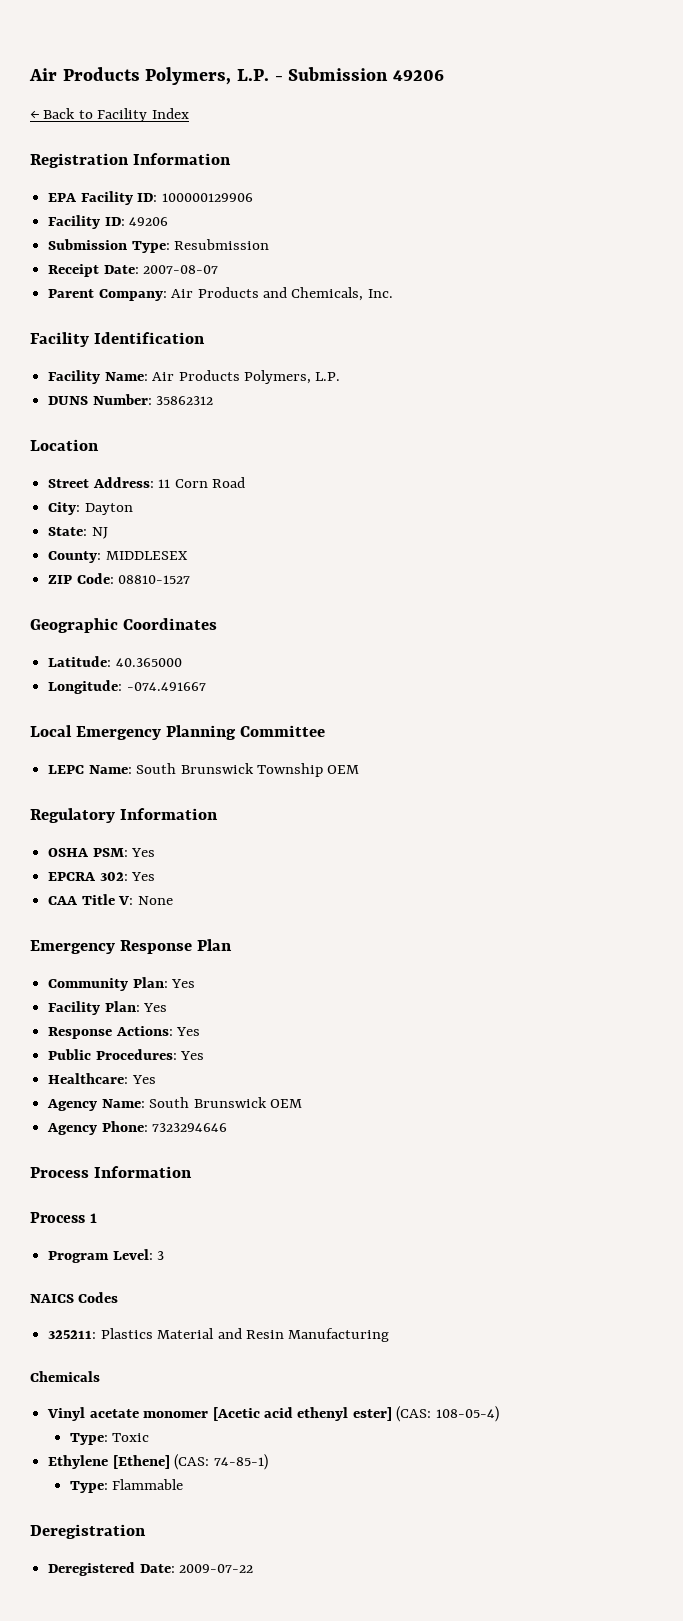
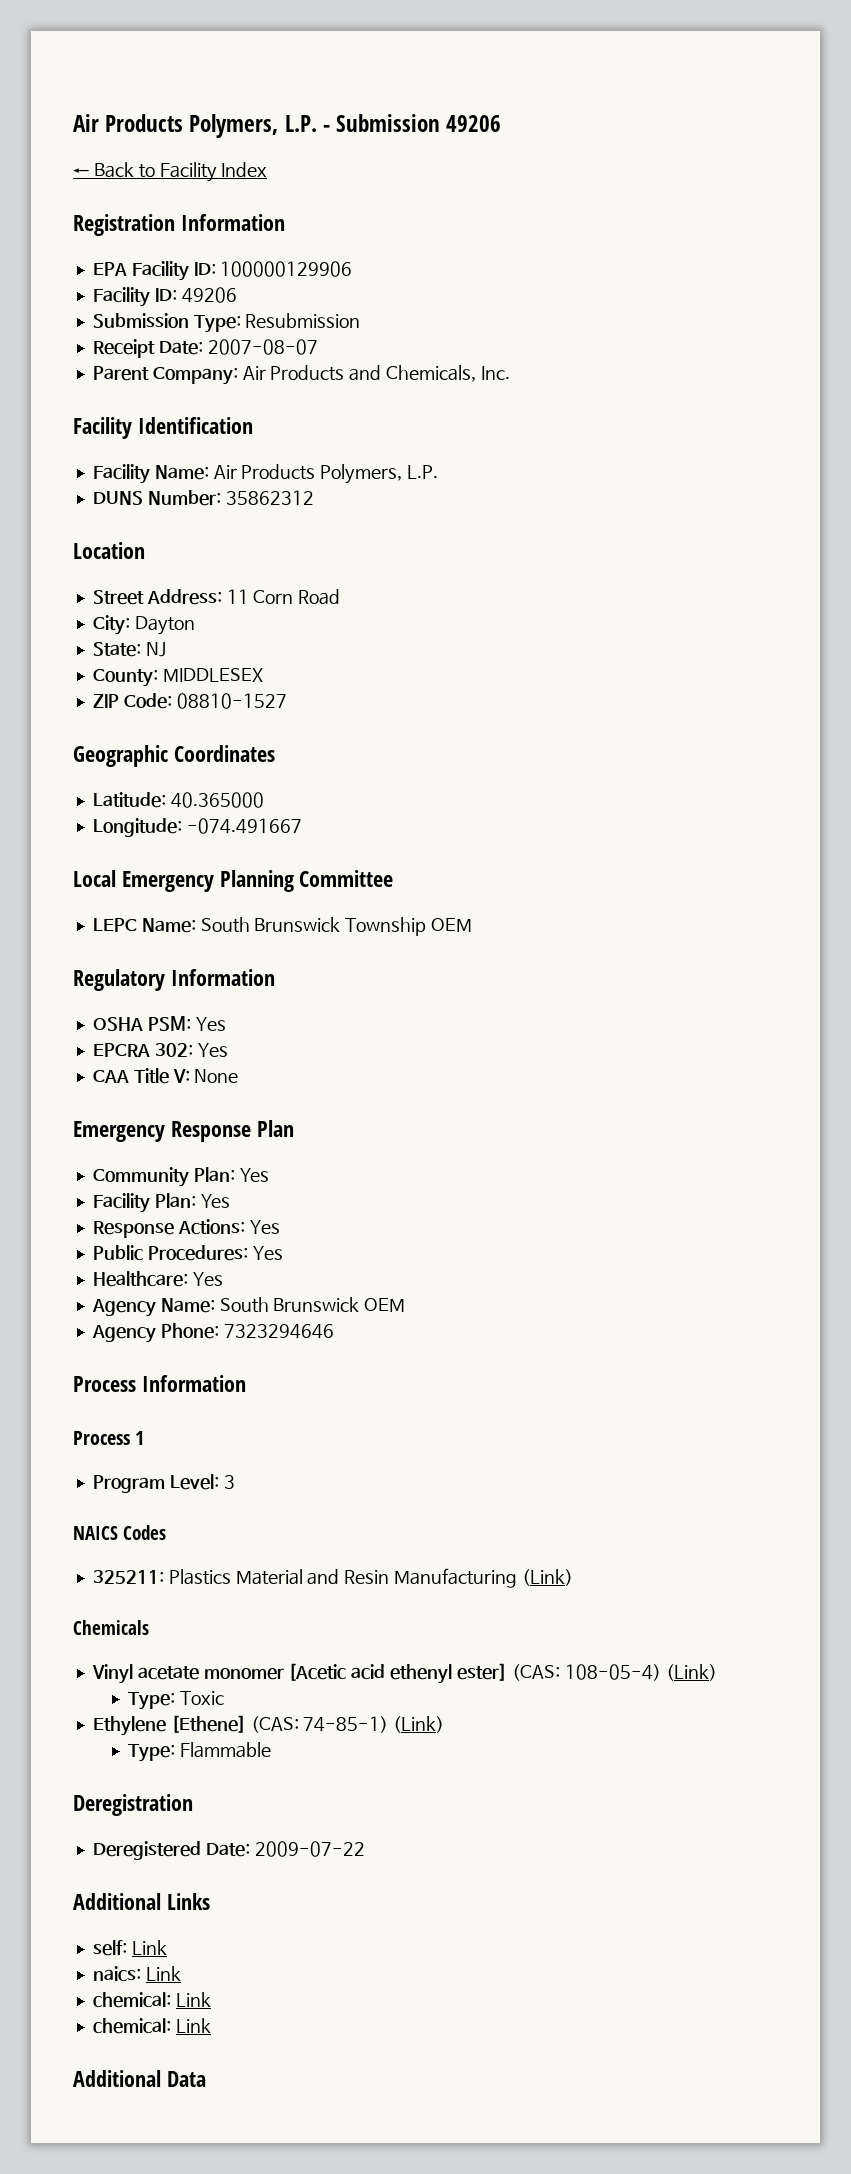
(390, 1335) none -> [521,1569,573,1586] (Link)
(499, 1414) none -> [665,1664,717,1681] (Link)
(268, 1462) none -> [393,1716,445,1733] (Link)
(254, 1568) none -> [73,1893,210,1910] [92,1940,167,1956] [92,1966,181,1982] [92,1992,211,2008] [92,2018,211,2034] [73,2070,206,2087] // Additional Links // self: Link // naics: Link // chemical: Link // chemical: Link // Additional Data

